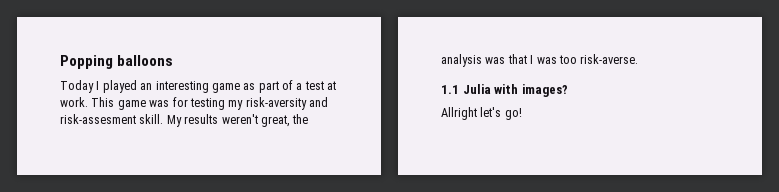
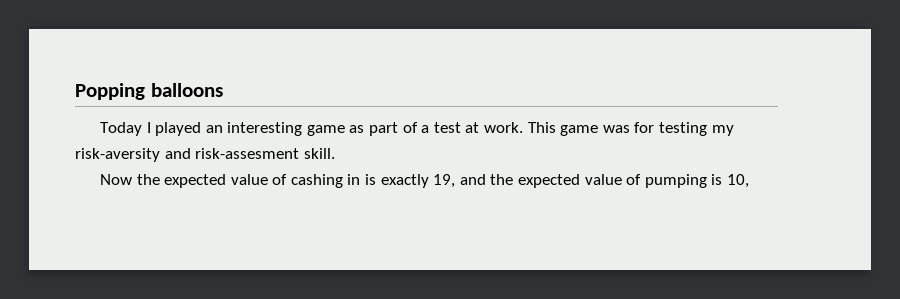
[166,114,309,127] [441,54,639,67] [441,84,568,97] [441,107,522,120] My results weren't great, the analysis was that I was too risk-averse. // 1.1 Julia with images? // Allright let's go! -> [99,174,749,188] // Now the expected value of cashing in is exactly 19, and the expected value of pumping is 10,

